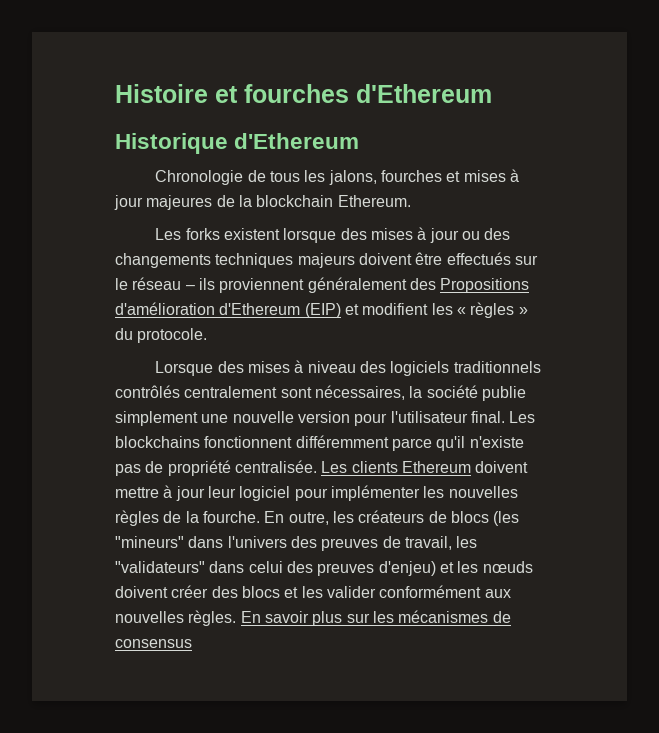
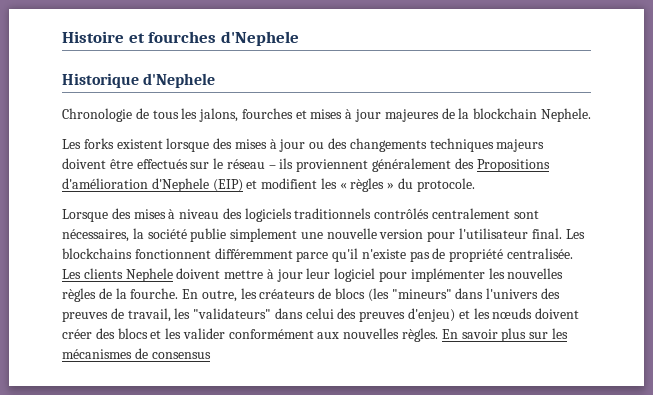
[356,84,492,103] d'Ethereum -> [220,31,299,46] d'Nephele
[234,133,360,149] d'Ethereum -> [143,73,216,88] d'Nephele
[337,195,411,207] Ethereum. -> [540,108,591,122] Nephele.
[219,303,301,315] d'Ethereum -> [151,178,209,192] d'Nephele
[401,461,471,473] Ethereum -> [125,268,173,282] Nephele

